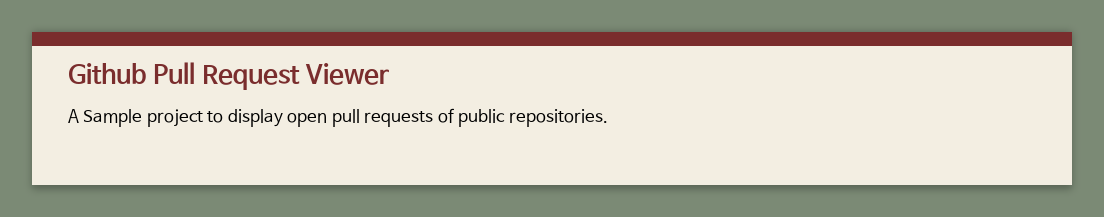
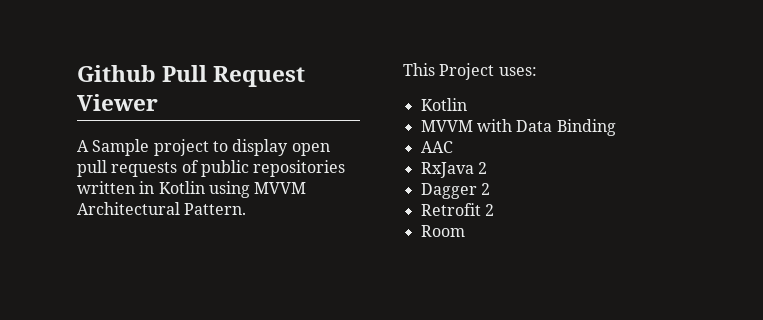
[508,109,608,127] repositories. -> [253,160,346,177] [77,181,307,198] [77,202,247,215] [403,63,537,80] [420,98,467,111] [420,119,616,136] [420,141,453,153] [420,162,487,178] [420,183,490,199] [420,203,494,216] [420,225,465,237] repositories written in Kotlin using MVVM Architectural Pattern. // This Project uses: // Kotlin // MVVM with Data Binding // AAC // RxJava 2 // Dagger 2 // Retrofit 2 // Room

